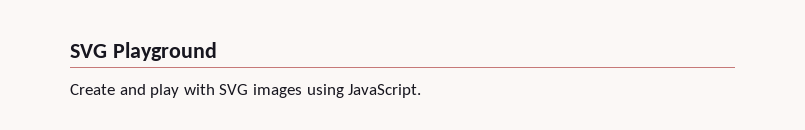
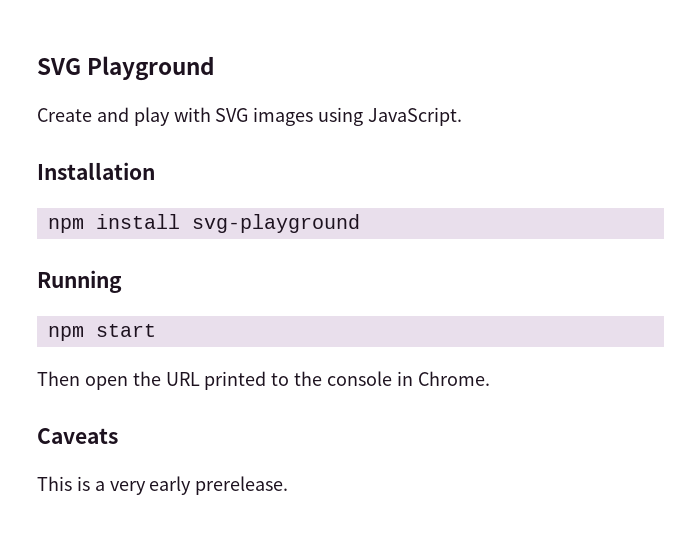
(422, 91) none -> [37,162,155,180] [47,214,360,233] [37,270,122,293] [47,324,156,341] [37,371,490,390] [37,428,118,444] [37,476,289,495] // Installation // npm install svg-playground // Running // npm start // Then open the URL printed to the console in Chrome. // Caveats // This is a very early prerelease.

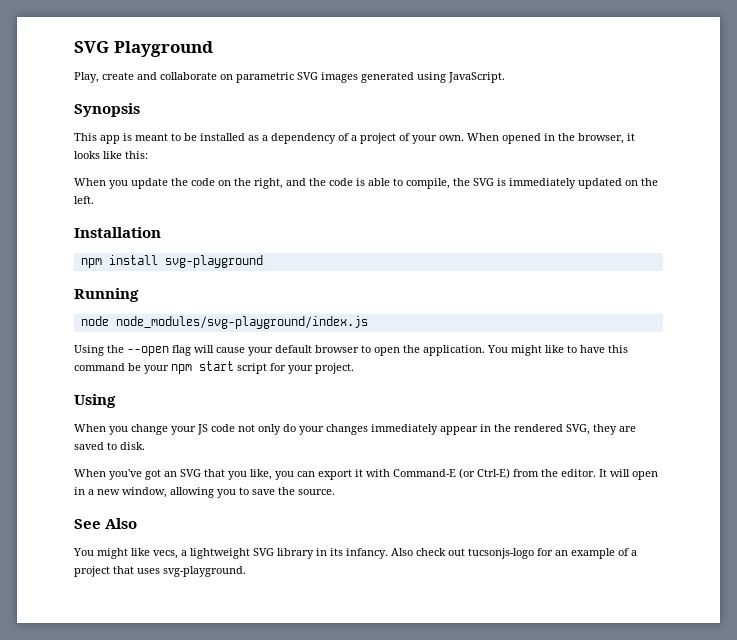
[37,107,211,126] Create and play with -> [74,72,294,83] Play, create and collaborate on parametric
(314, 116) none -> [361,72,414,83] generated
(463, 116) none -> [74,103,140,117] [74,133,635,144] [74,151,148,159] [74,178,658,189] [74,196,94,204] // Synopsis // This app is meant to be installed as a dependency of a project of your own. When opened in the browser, it looks like this: // When you update the code on the right, and the code is able to compile, the SVG is immediately updated on the left.
[47,324,156,341] [37,371,490,390] [37,428,118,444] [37,476,289,495] npm start // Then open the URL printed to the console in Chrome. // Caveats // This is a very early prerelease. -> [80,316,368,329] [74,345,628,356] [74,361,354,374] [74,394,116,408] [74,424,636,435] [74,442,145,450] [74,468,658,480] [74,487,335,498] [74,518,138,529] [73,548,637,559] [74,566,246,577] node node_modules/svg-playground/index.js // Using the --open flag will cause your default browser to open the application. You might like to have this command be your npm start script for your project. // Using // When you change your JS code not only do your changes immediately appear in the rendered SVG, they are saved to disk. // When you've got an SVG that you like, you can export it with Command-E (or Ctrl-E) from the editor. It will open in a new window, allowing you to save the source. // See Also // You might like vecs, a lightweight SVG library in its infancy. Also check out tucsonjs-logo for an example of a project that uses svg-playground.

